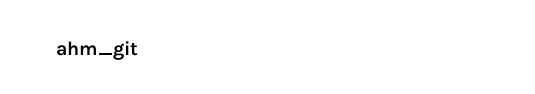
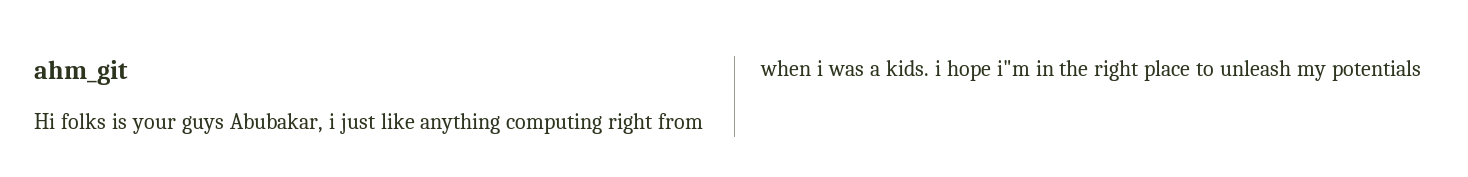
(138, 50) none -> [34,113,704,134] [760,60,1422,81] // Hi folks is your guys Abubakar, i just like anything computing right from when i was a kids. i hope i"m in the right place to unleash my potentials

